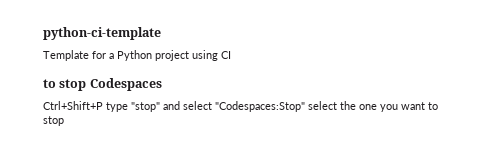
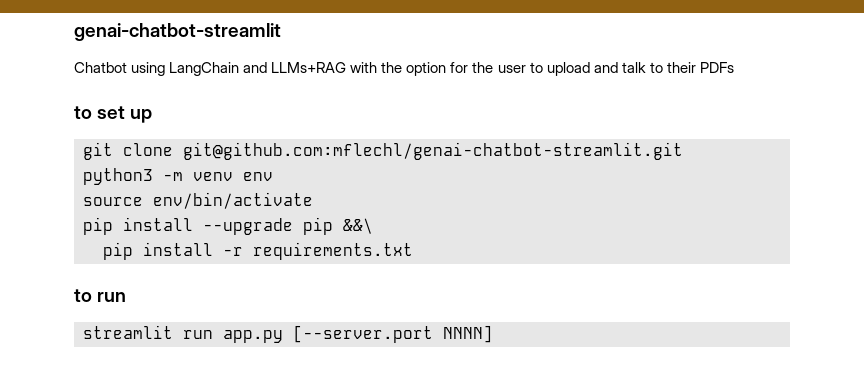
[43,27,161,40] [43,50,231,61] [43,78,162,91] [43,101,438,112] [43,116,64,126] python-ci-template // Template for a Python project using CI // to stop Codespaces // Ctrl+Shift+P type "stop" and select "Codespaces:Stop" select the one you want to stop -> [74,23,281,41] [74,62,734,76] [74,106,153,123] [83,142,683,160] [83,168,273,185] [83,192,313,209] [83,217,373,235] [103,242,413,260] [74,289,127,302] [83,325,493,343] genai-chatbot-streamlit // Chatbot using LangChain and LLMs+RAG with the option for the user to upload and talk to their PDFs // to set up // git clone git@github.com:mflechl/genai-chatbot-streamlit.git // python3 -m venv env // source env/bin/activate // pip install --upgrade pip &&\ // pip install -r requirements.txt // to run // streamlit run app.py [--server.port NNNN]

